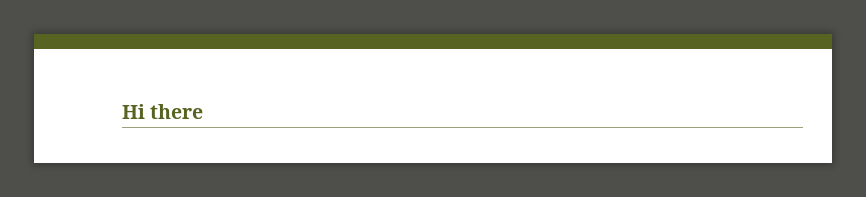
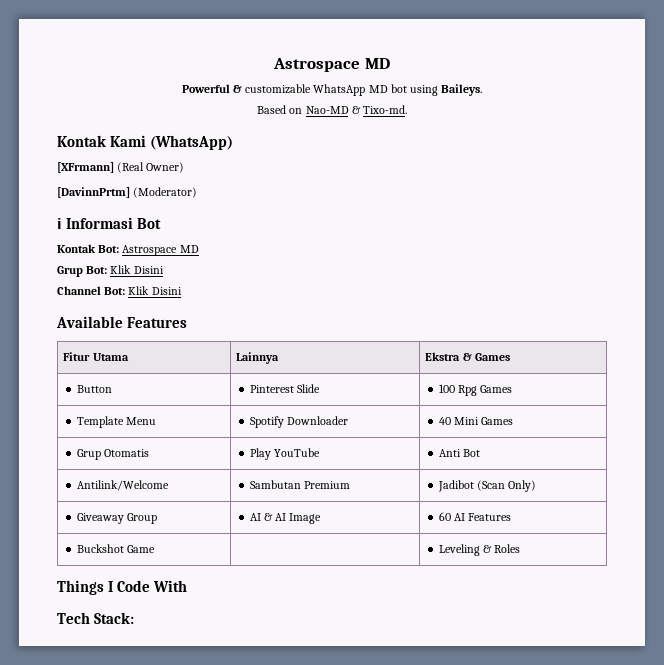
[122,104,204,119] Hi there -> [273,58,390,72] [181,84,483,96] [257,105,407,114] [57,135,234,150] [57,162,185,173] [57,187,198,198] [57,217,162,229] [57,244,199,256] [57,265,164,277] [57,286,182,295] [56,316,188,328] [63,352,129,361] [236,352,280,364] [425,352,510,361] [76,385,112,393] [249,384,320,393] [438,384,513,396] [76,416,156,428] [249,416,348,428] [438,417,514,425] [76,449,149,460] [249,448,320,460] [438,449,480,457] [76,480,169,491] [249,480,350,489] [437,480,537,492] [76,513,157,524] [249,513,322,524] [438,512,512,521] [76,544,155,553] [438,544,521,556] [57,580,188,595] [57,612,135,624] Astrospace MD // Powerful & customizable WhatsApp MD bot using Baileys. // Based on Nao-MD & Tixo-md. // Kontak Kami (WhatsApp) // [XFrmann] (Real Owner) // [DavinnPrtm] (Moderator) // ℹ Informasi Bot // Kontak Bot: Astrospace MD // Grup Bot: Klik Disini // Channel Bot: Klik Disini // Available Features // Fitur Utama | Lainnya | Ekstra & Games // Button | Pinterest Slide | 100 Rpg Games // Template Menu | Spotify Downloader | 40 Mini Games // Grup Otomatis | Play YouTube | Anti Bot // Antilink/Welcome | Sambutan Premium | Jadibot (Scan Only) // Giveaway Group | AI & AI Image | 60 AI Features // Buckshot Game | | Leveling & Roles // Things I Code With // Tech Stack:

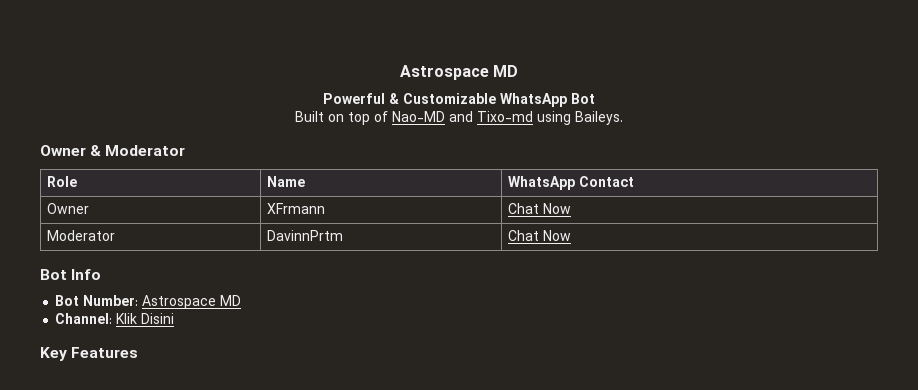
[245,84,483,96] [257,105,407,114] [57,135,234,150] [57,162,185,173] [57,187,198,198] [57,217,162,229] [57,244,199,256] [57,265,164,277] [57,286,182,295] [56,316,188,328] [63,352,129,361] [236,352,280,364] [425,352,510,361] [76,385,112,393] [249,384,320,393] [438,384,513,396] [76,416,156,428] [249,416,348,428] [438,417,514,425] [76,449,149,460] [249,448,320,460] [438,449,480,457] [76,480,169,491] [249,480,350,489] [437,480,537,492] [76,513,157,524] [249,513,322,524] [438,512,512,521] [76,544,155,553] [438,544,521,556] [57,580,188,595] [57,612,135,624] customizable WhatsApp MD bot using Baileys. // Based on Nao-MD & Tixo-md. // Kontak Kami (WhatsApp) // [XFrmann] (Real Owner) // [DavinnPrtm] (Moderator) // ℹ Informasi Bot // Kontak Bot: Astrospace MD // Grup Bot: Klik Disini // Channel Bot: Klik Disini // Available Features // Fitur Utama | Lainnya | Ekstra & Games // Button | Pinterest Slide | 100 Rpg Games // Template Menu | Spotify Downloader | 40 Mini Games // Grup Otomatis | Play YouTube | Anti Bot // Antilink/Welcome | Sambutan Premium | Jadibot (Scan Only) // Giveaway Group | AI & AI Image | 60 AI Features // Buckshot Game | | Leveling & Roles // Things I Code With // Tech Stack: -> [403,93,595,107] [295,111,623,125] [40,145,186,156] [47,176,78,187] [267,176,306,187] [508,176,635,190] [47,203,90,214] [267,203,326,214] [508,203,572,214] [47,230,116,241] [267,230,344,241] [508,230,572,241] [40,269,102,280] [55,295,242,309] [55,313,175,324] [40,347,139,361] Customizable WhatsApp Bot // Built on top of Nao-MD and Tixo-md using Baileys. // Owner & Moderator // Role | Name | WhatsApp Contact // Owner | XFrmann | Chat Now // Moderator | DavinnPrtm | Chat Now // Bot Info // Bot Number: Astrospace MD // Channel: Klik Disini // Key Features

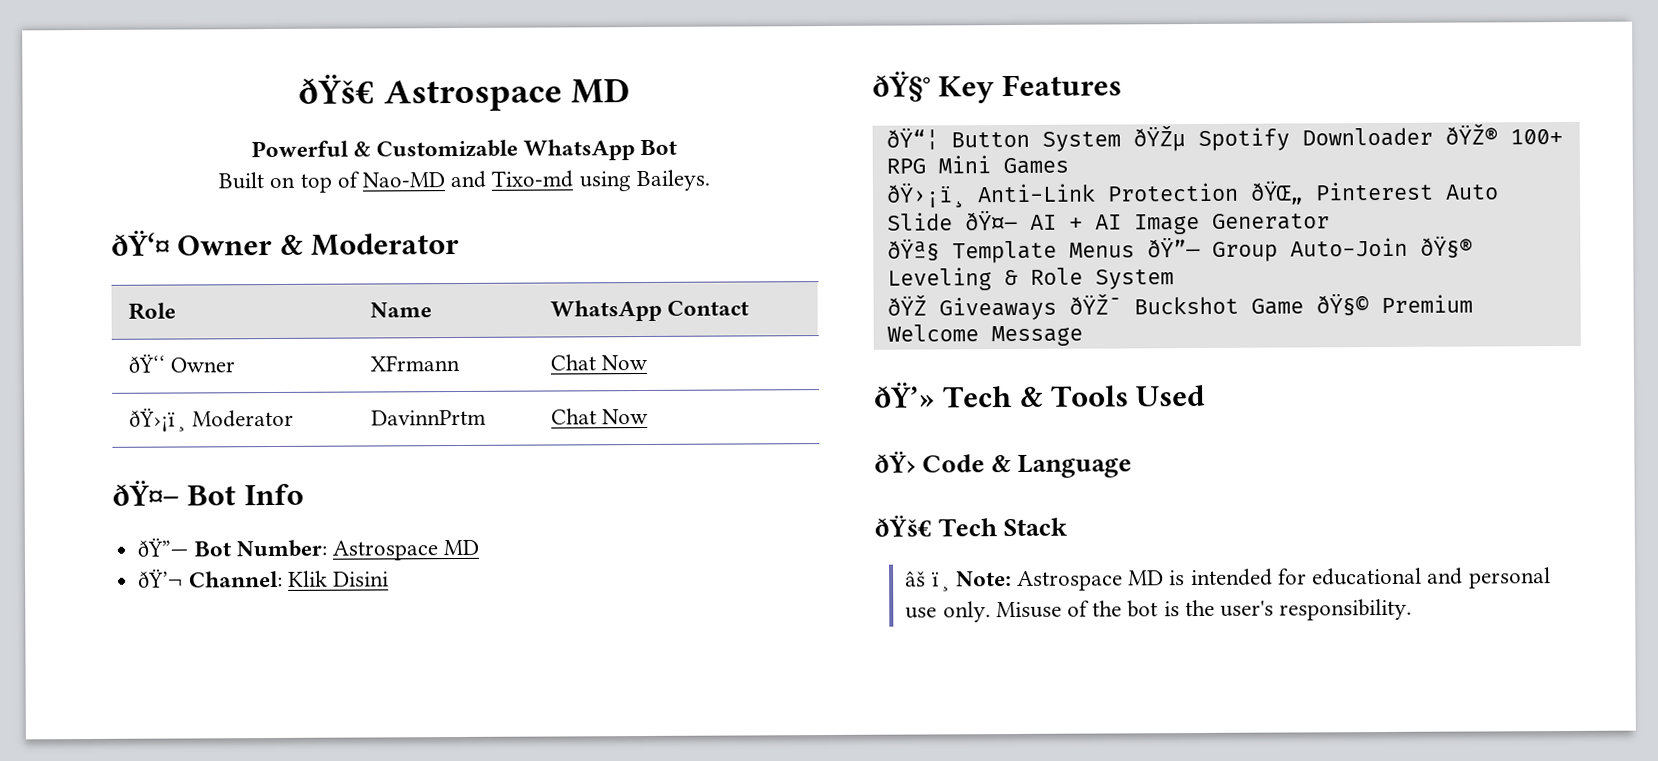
(399, 72) none -> [297,74,375,104] ðŸš€
(623, 118) none -> [111,230,170,256] ðŸ‘¤
(635, 181) none -> [127,353,165,373] ðŸ‘‘
(572, 208) none -> [128,407,187,432] ðŸ›¡ï¸
(572, 235) none -> [112,480,180,506] ðŸ¤–
(102, 274) none -> [137,537,189,557] ðŸ”—
(242, 300) none -> [138,568,184,588] ðŸ’¬
(175, 318) none -> [872,71,931,103] ðŸ§°
(139, 352) none -> [885,123,1563,152] [885,155,1069,175] [885,180,1499,208] [886,209,1330,235] [886,235,1473,264] [886,267,1174,291] [886,293,1473,321] [886,324,1083,347] [874,382,1207,408] [874,451,1133,478] [874,515,1069,537] [905,567,1551,592] [905,598,1413,623] // ðŸ“¦ Button System ðŸŽµ Spotify Downloader ðŸŽ® 100+ RPG Mini Games // ðŸ›¡ï¸ Anti-Link Protection ðŸŒ„ Pinterest Auto Slide ðŸ¤– AI + AI Image Generator // ðŸª§ Template Menus ðŸ”— Group Auto-Join ðŸ§® Leveling & Role System // ðŸŽ Giveaways ðŸŽ¯ Buckshot Game ðŸ§© Premium Welcome Message // ðŸ’» Tech & Tools Used // ðŸ› Code & Language // ðŸš€ Tech Stack // âš ï¸ Note: Astrospace MD is intended for educational and personal use only. Misuse of the bot is the user's responsibility.

